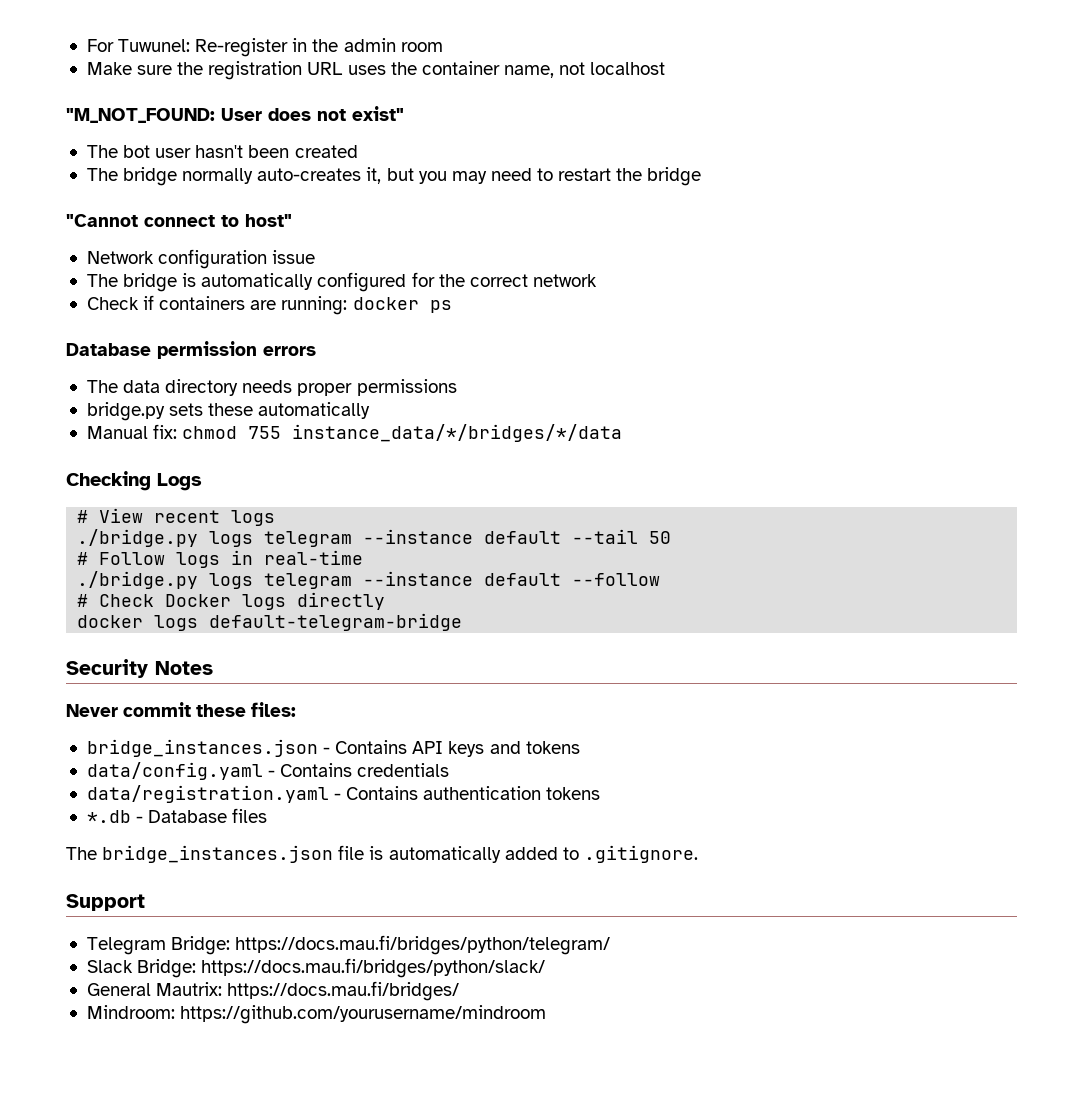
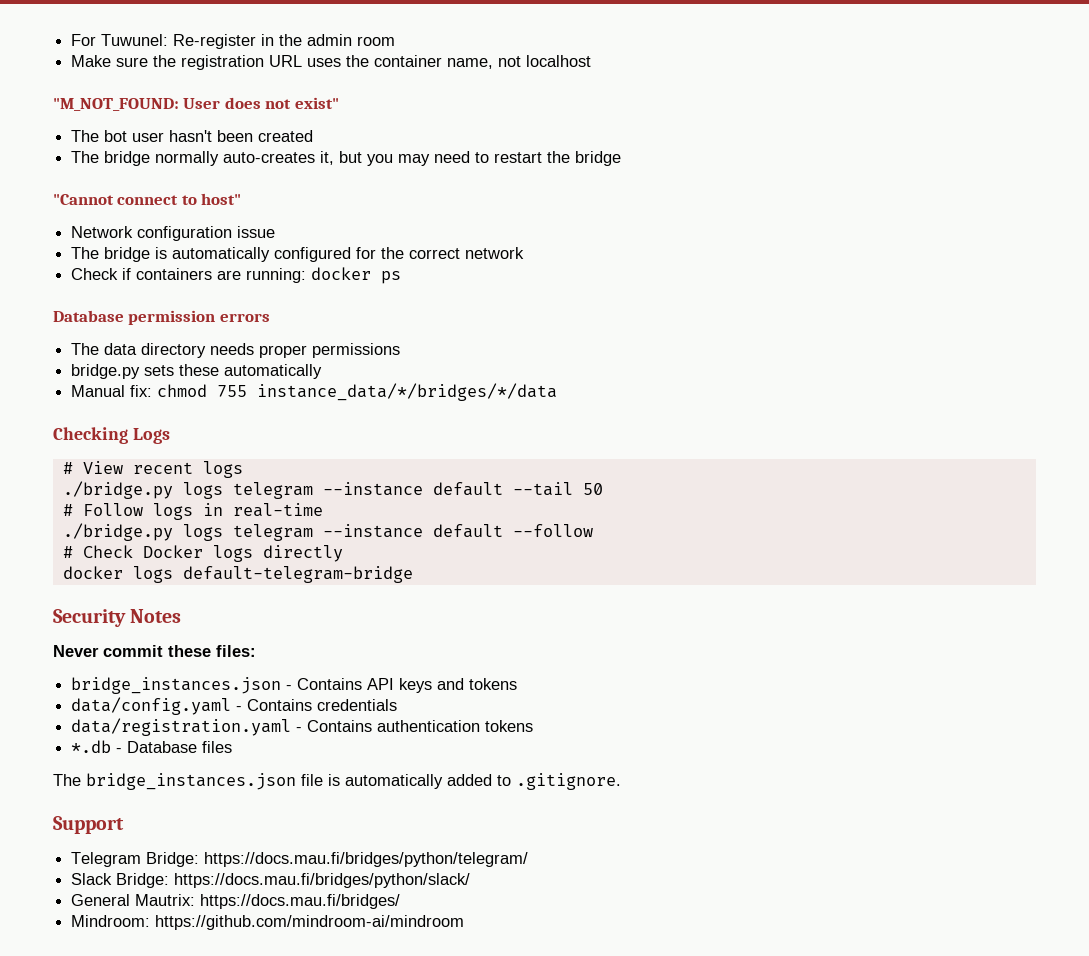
[180,1005,547,1024] https://github.com/yourusername/mindroom -> [155,915,465,930] https://github.com/mindroom-ai/mindroom

